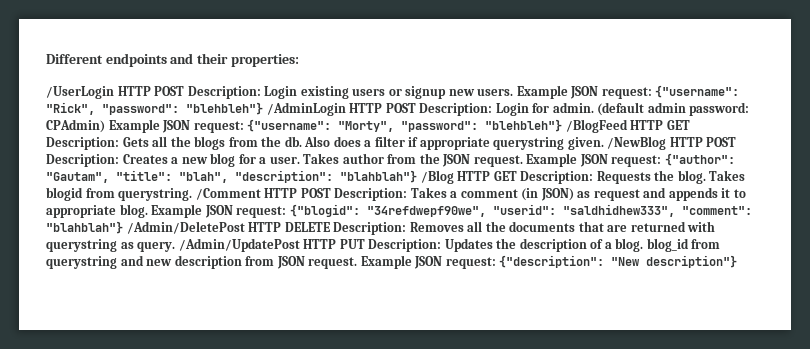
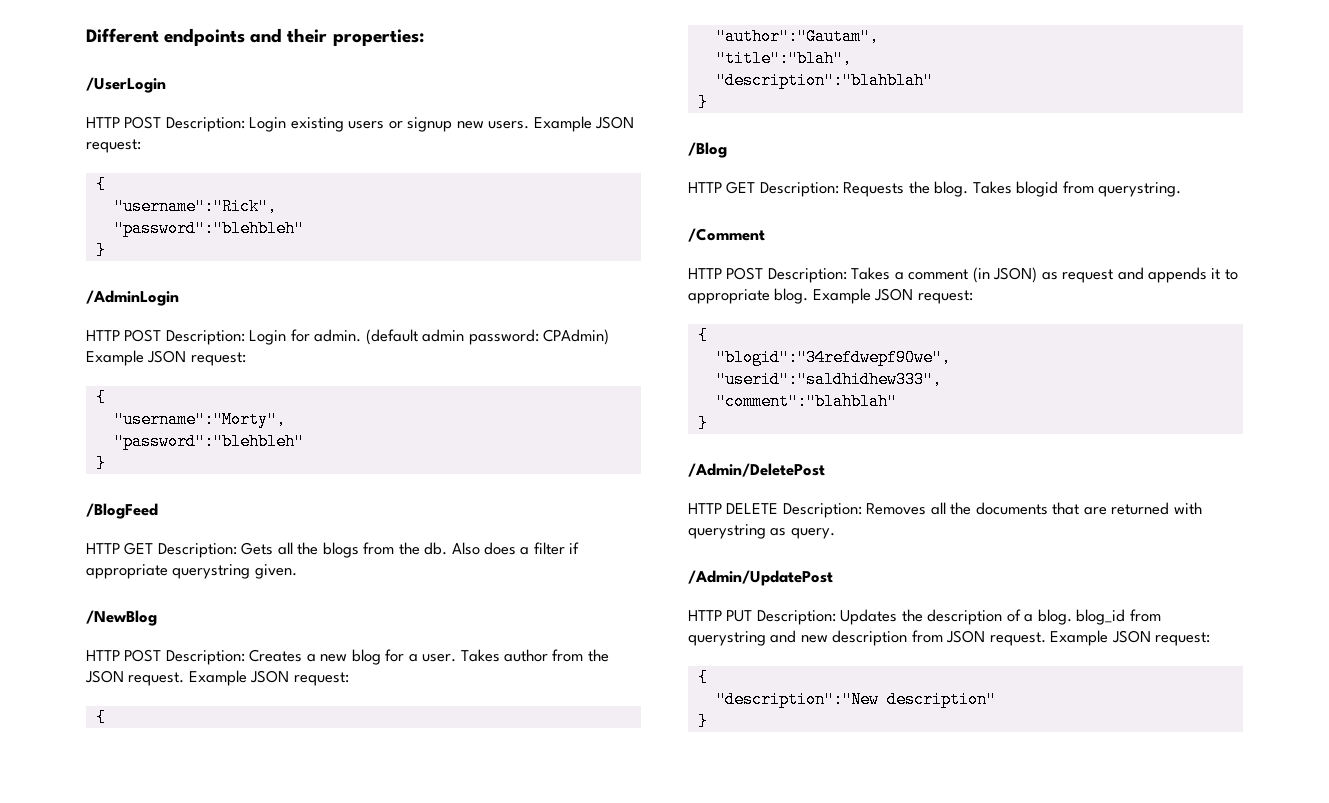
(114, 92) none -> (166, 85) //
[655,85,740,98] [46,102,263,115] {"username": "Rick", "password": "blehbleh"} -> [95,176,106,193] [113,198,277,215] [113,220,304,237] [95,242,106,259] // { // "username":"Rick", // "password":"blehbleh" // } //
(346, 109) none -> (179, 298) //
[247,119,563,132] {"username": "Morty", "password": "blehbleh"} -> [95,389,106,406] [113,411,286,428] [113,433,304,450] [95,455,106,472] // { // "username":"Morty", // "password":"blehbleh" // } //
(628, 126) none -> (158, 511) //
(604, 143) none -> (297, 571) //
(667, 143) none -> (157, 618) //
[664,153,735,166] [46,170,417,183] {"author": "Gautam", "title": "blah", "description": "blahblah"} -> [95,709,106,726] [715,28,879,45] [715,50,852,67] [715,72,933,89] [697,94,708,111] // { // "author":"Gautam", // "title":"blah", // "description":"blahblah" // } //
(454, 177) none -> (727, 150) //
(193, 194) none -> (1182, 189) //
(261, 194) none -> (765, 235) //
[289,204,752,217] [46,221,123,234] {"blogid": "34refdwepf90we", "userid": "saldhidhew333", "comment": "blahblah"} -> [697,327,708,344] [715,349,951,366] [715,371,942,388] [715,393,897,410] [697,415,708,432] // { // "blogid":"34refdwepf90we", // "userid":"saldhidhew333", // "comment":"blahblah" // } //
(245, 227) none -> (825, 470) //
(176, 246) none -> (835, 533) //
(300, 245) none -> (833, 578) //
[499,255,738,268] {"description": "New description"} -> [697,669,708,686] [715,691,996,708] [697,713,708,730] // { // "description":"New description" // }

